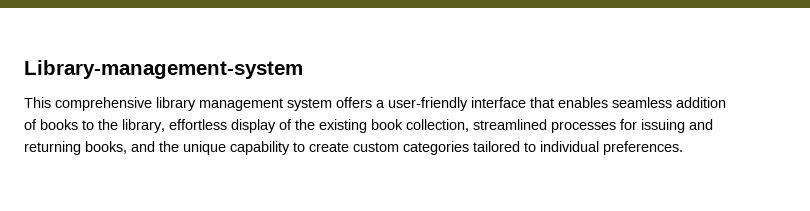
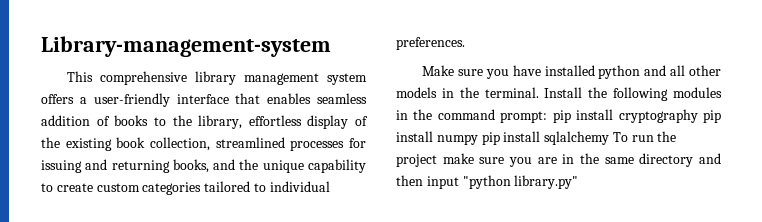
(683, 148) none -> [422,65,721,79] [396,87,722,101] [396,109,721,123] [396,131,677,145] [396,153,721,167] [396,175,579,189] // Make sure you have installed python and all other models in the terminal. Install the following modules in the command prompt: pip install cryptography pip install numpy pip install sqlalchemy To run the project make sure you are in the same directory and then input "python library.py"

